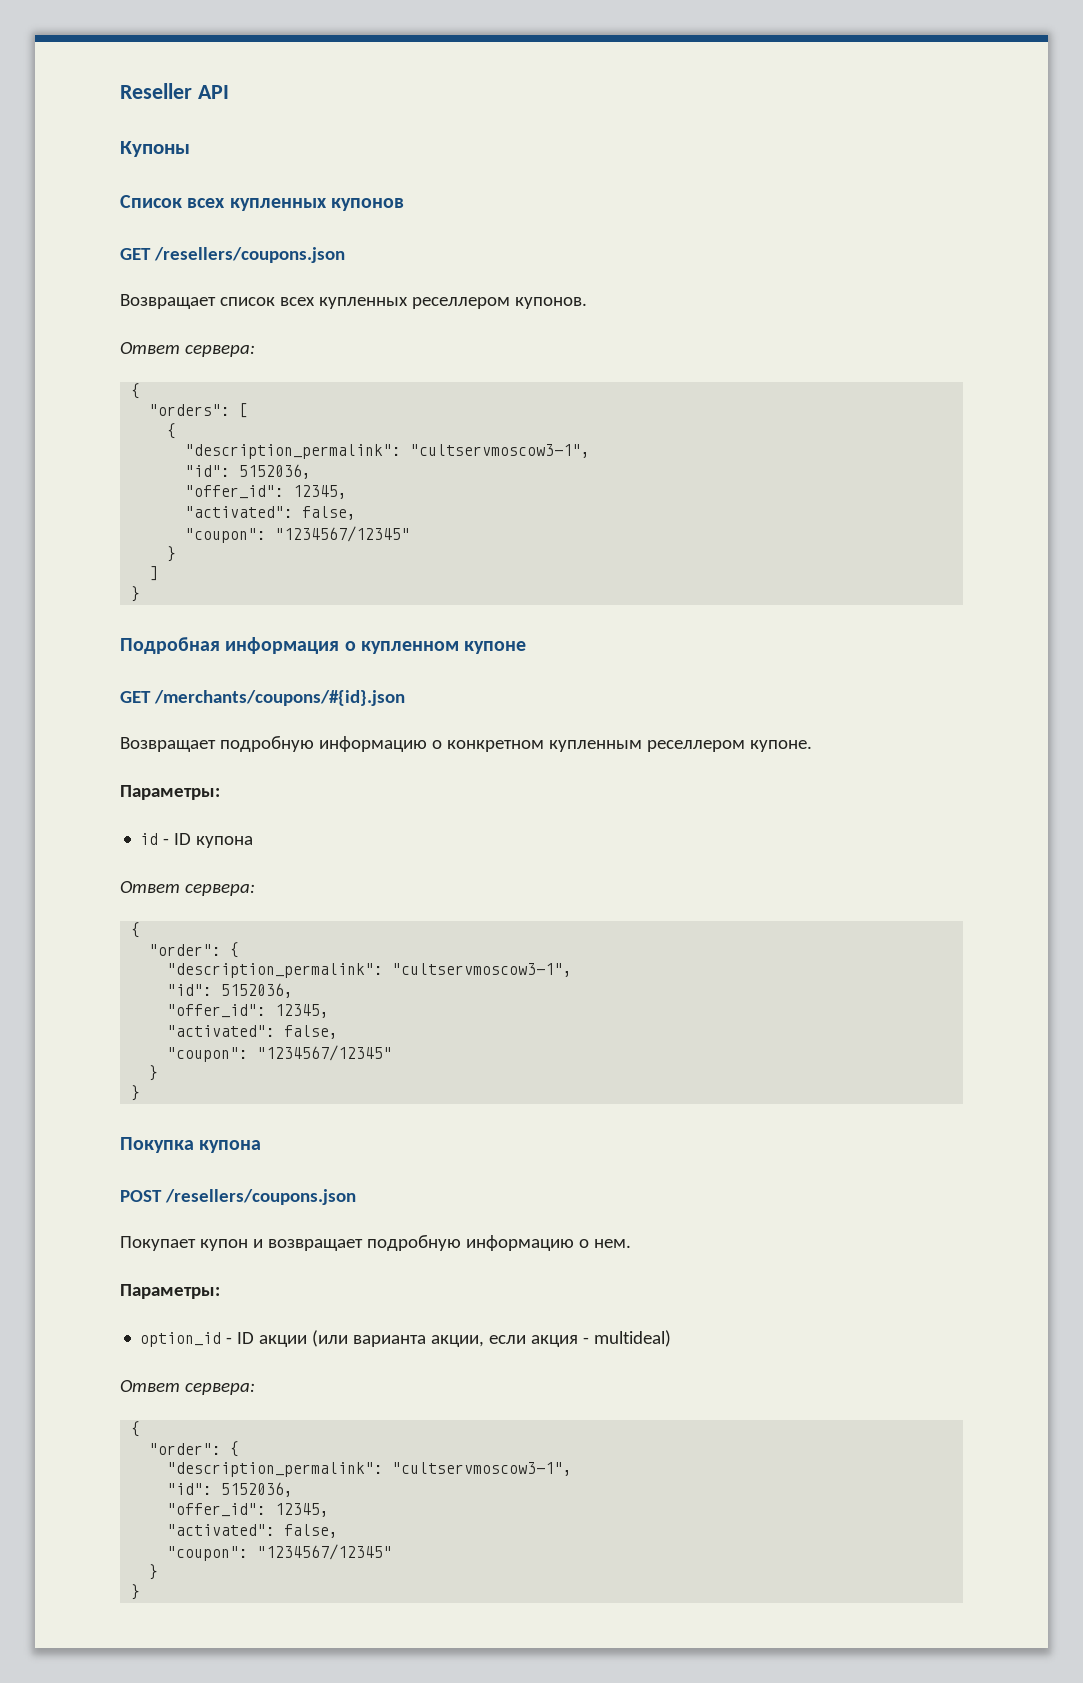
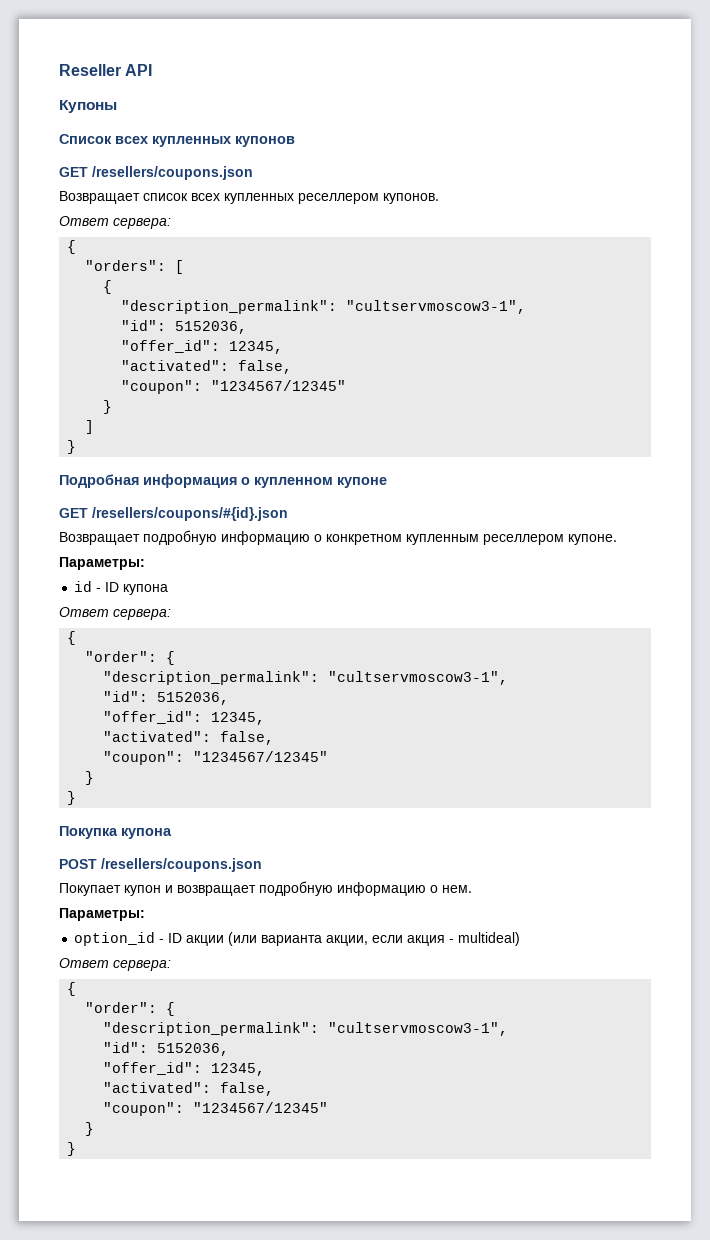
[153,690,405,706] /merchants/coupons/#{id}.json -> [92,507,288,521] /resellers/coupons/#{id}.json

